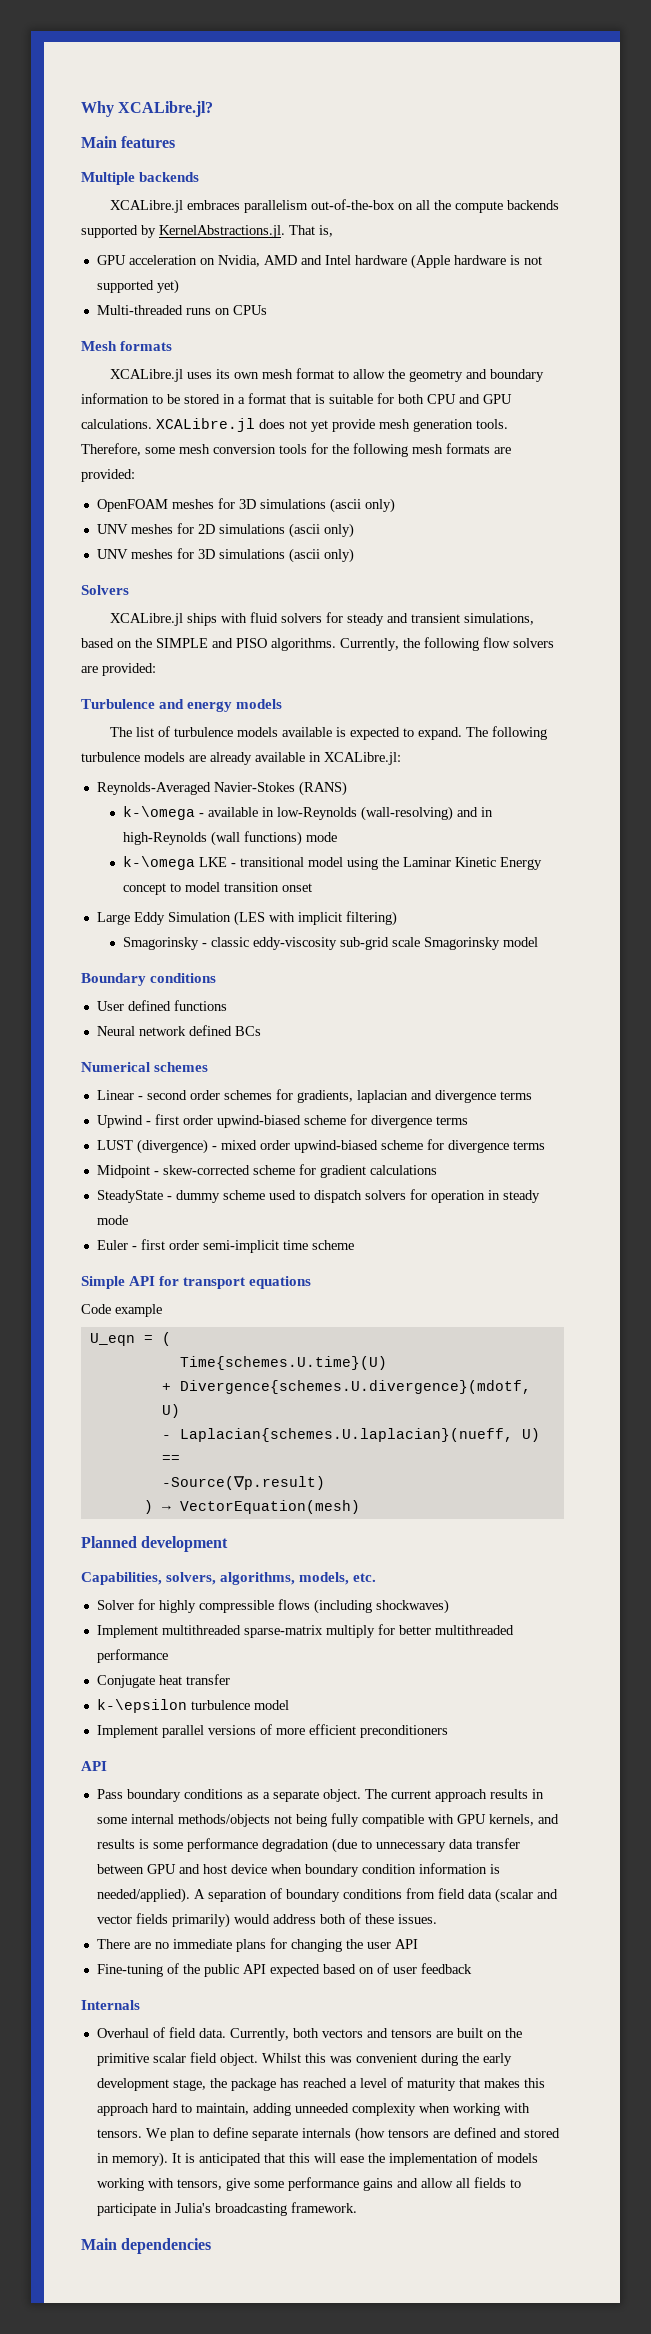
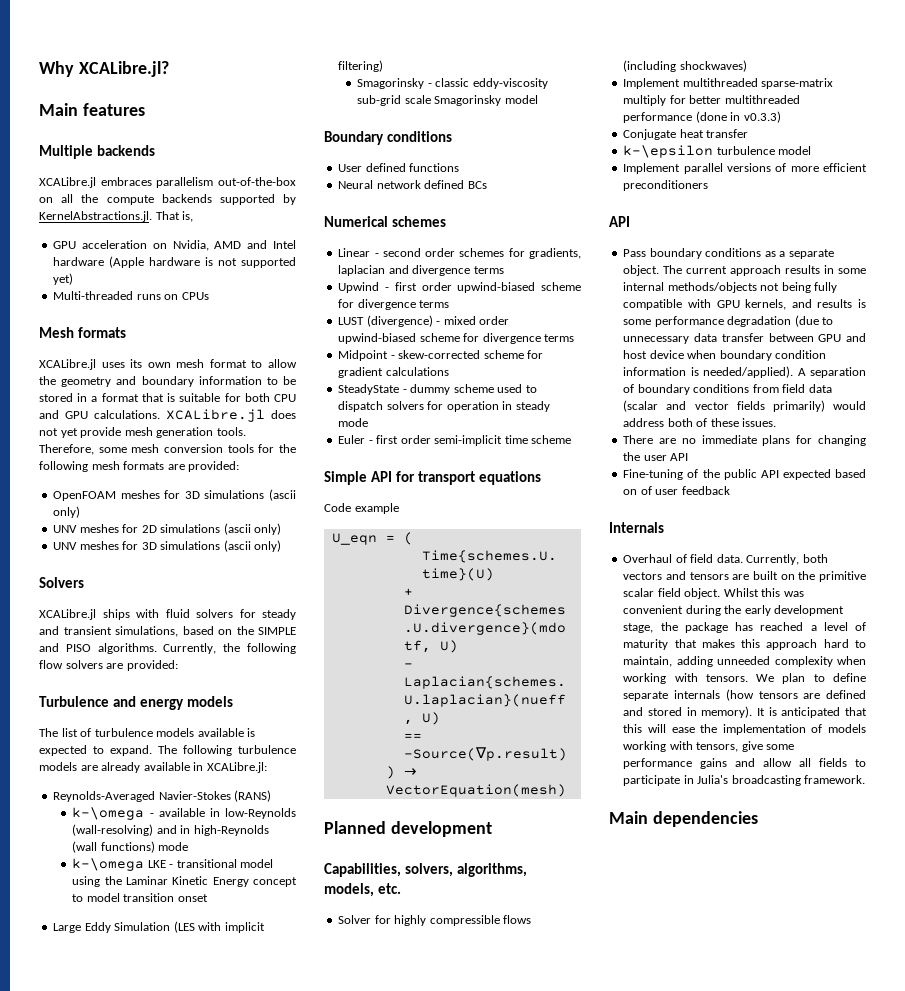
(168, 1656) none -> [695,111,781,123] (done in v0.3.3)

